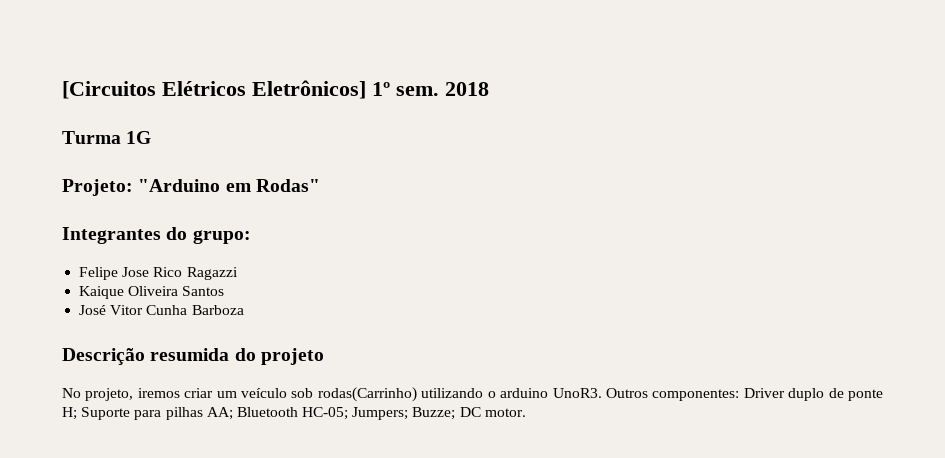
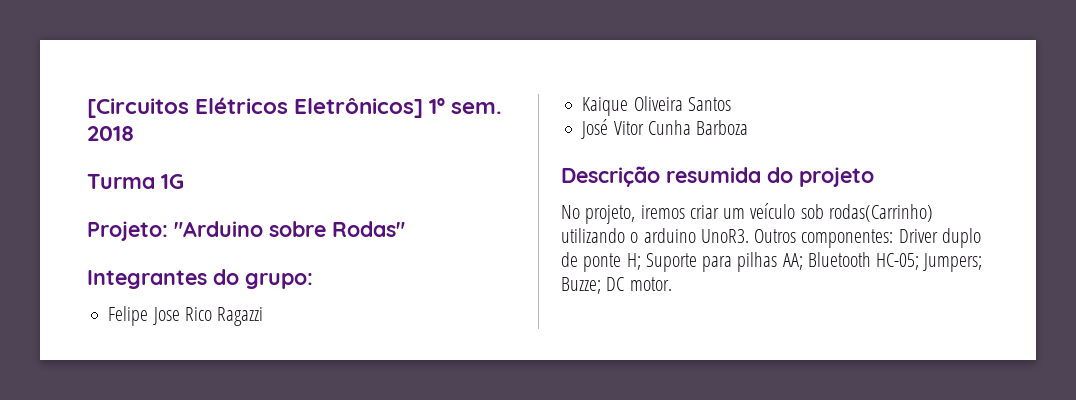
[225,183,251,192] em -> [269,221,326,237] sobre

